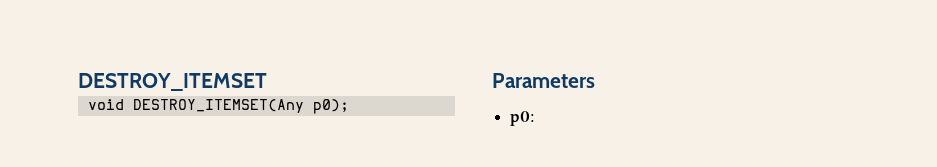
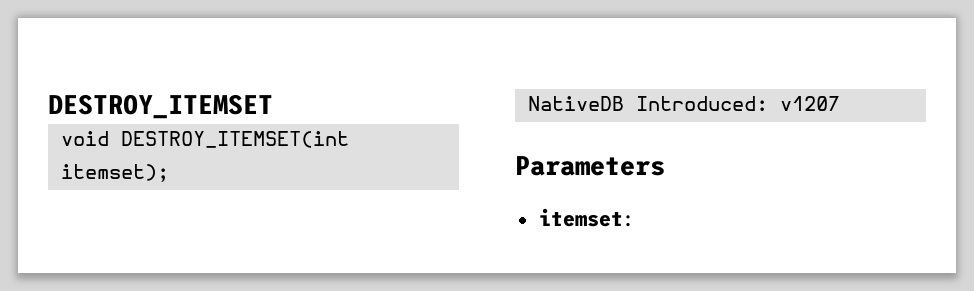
[132,99,349,114] DESTROY_ITEMSET(Any p0); -> [120,131,349,148] [60,164,169,182] [527,96,840,111] DESTROY_ITEMSET(int itemset); // NativeDB Introduced: v1207
[509,111,535,126] p0: -> [538,208,635,227] itemset:

